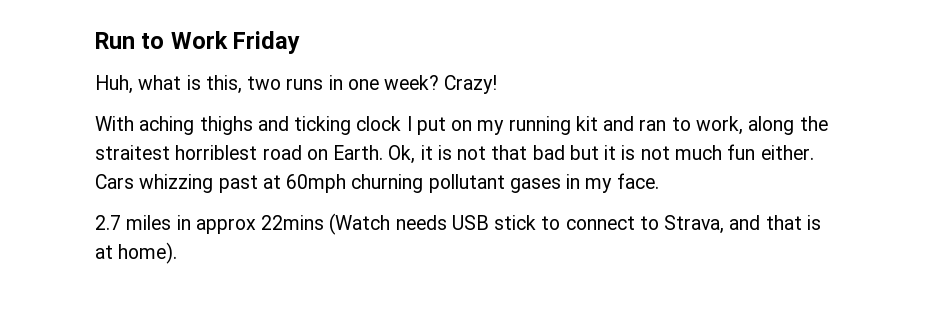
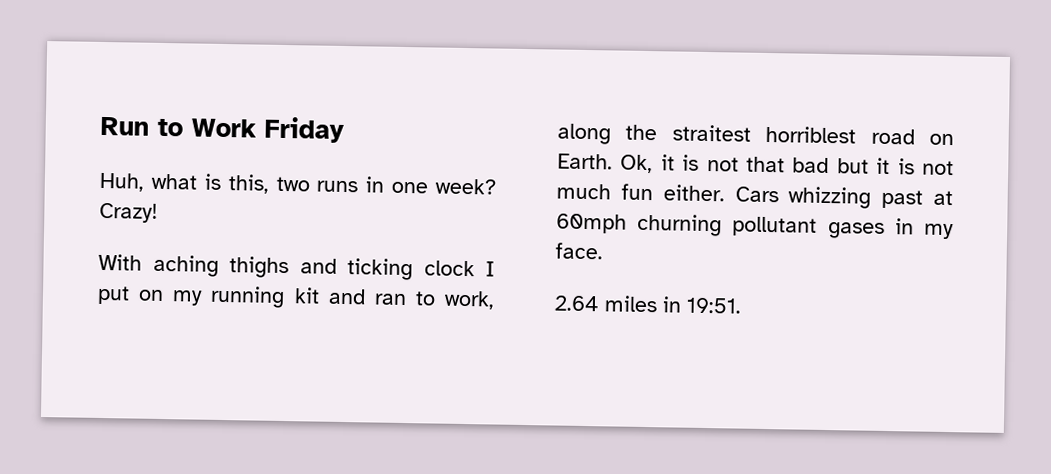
[95,215,121,230] 2.7 -> [554,295,600,312] 2.64
[195,213,821,235] [95,242,178,264] approx 22mins (Watch needs USB stick to connect to Strava, and that is at home). -> [686,297,742,314] 19:51.

